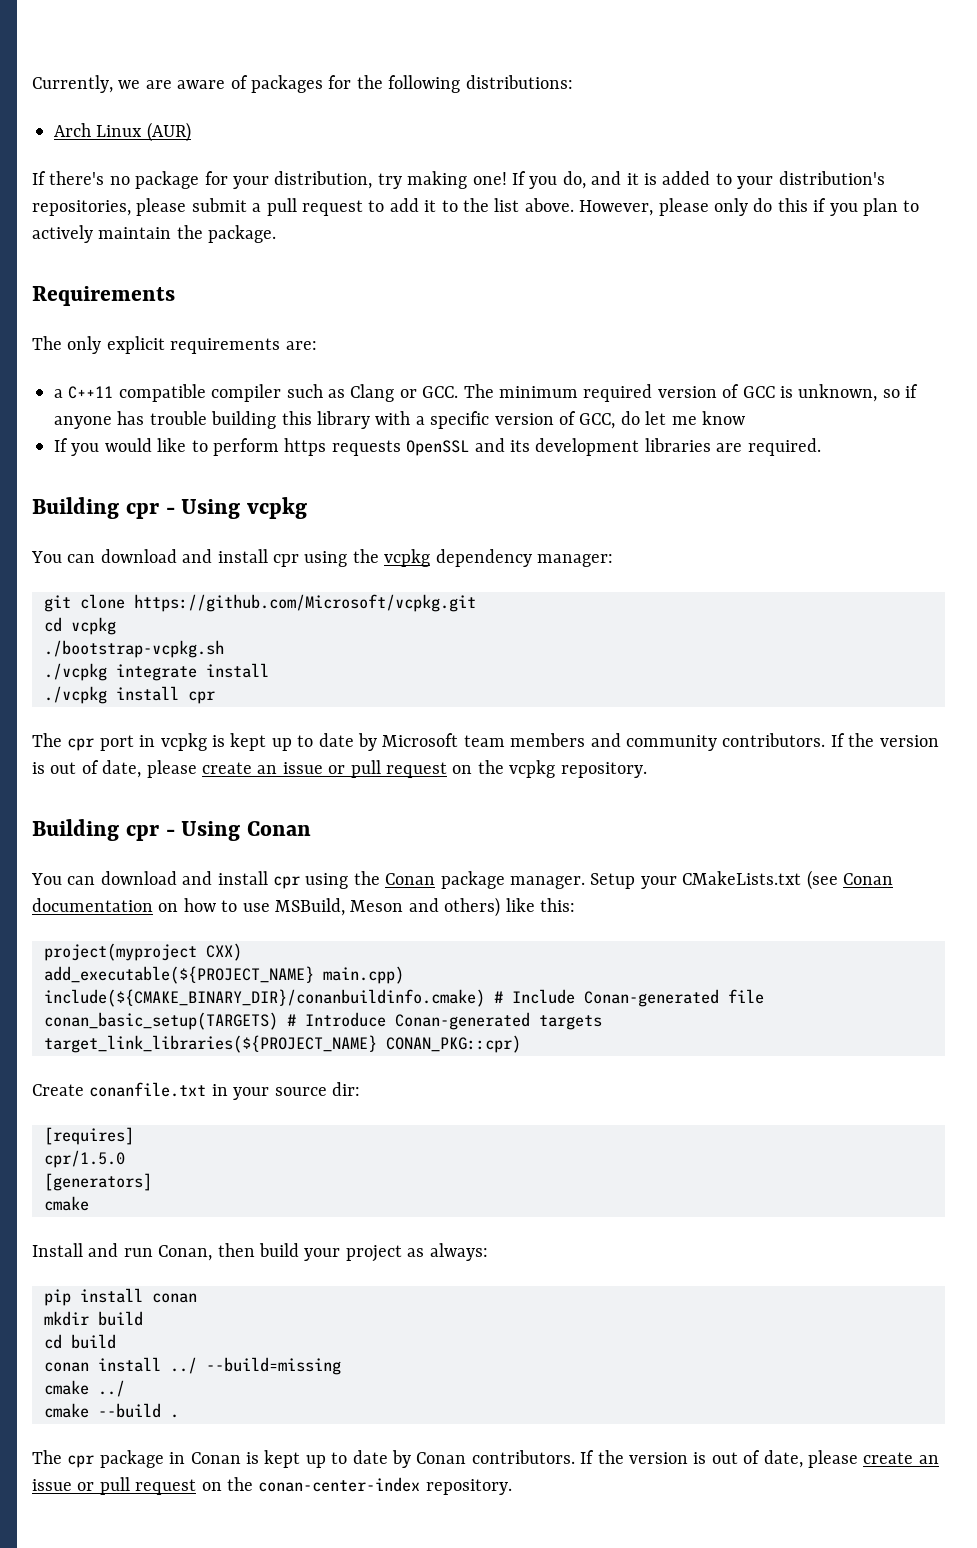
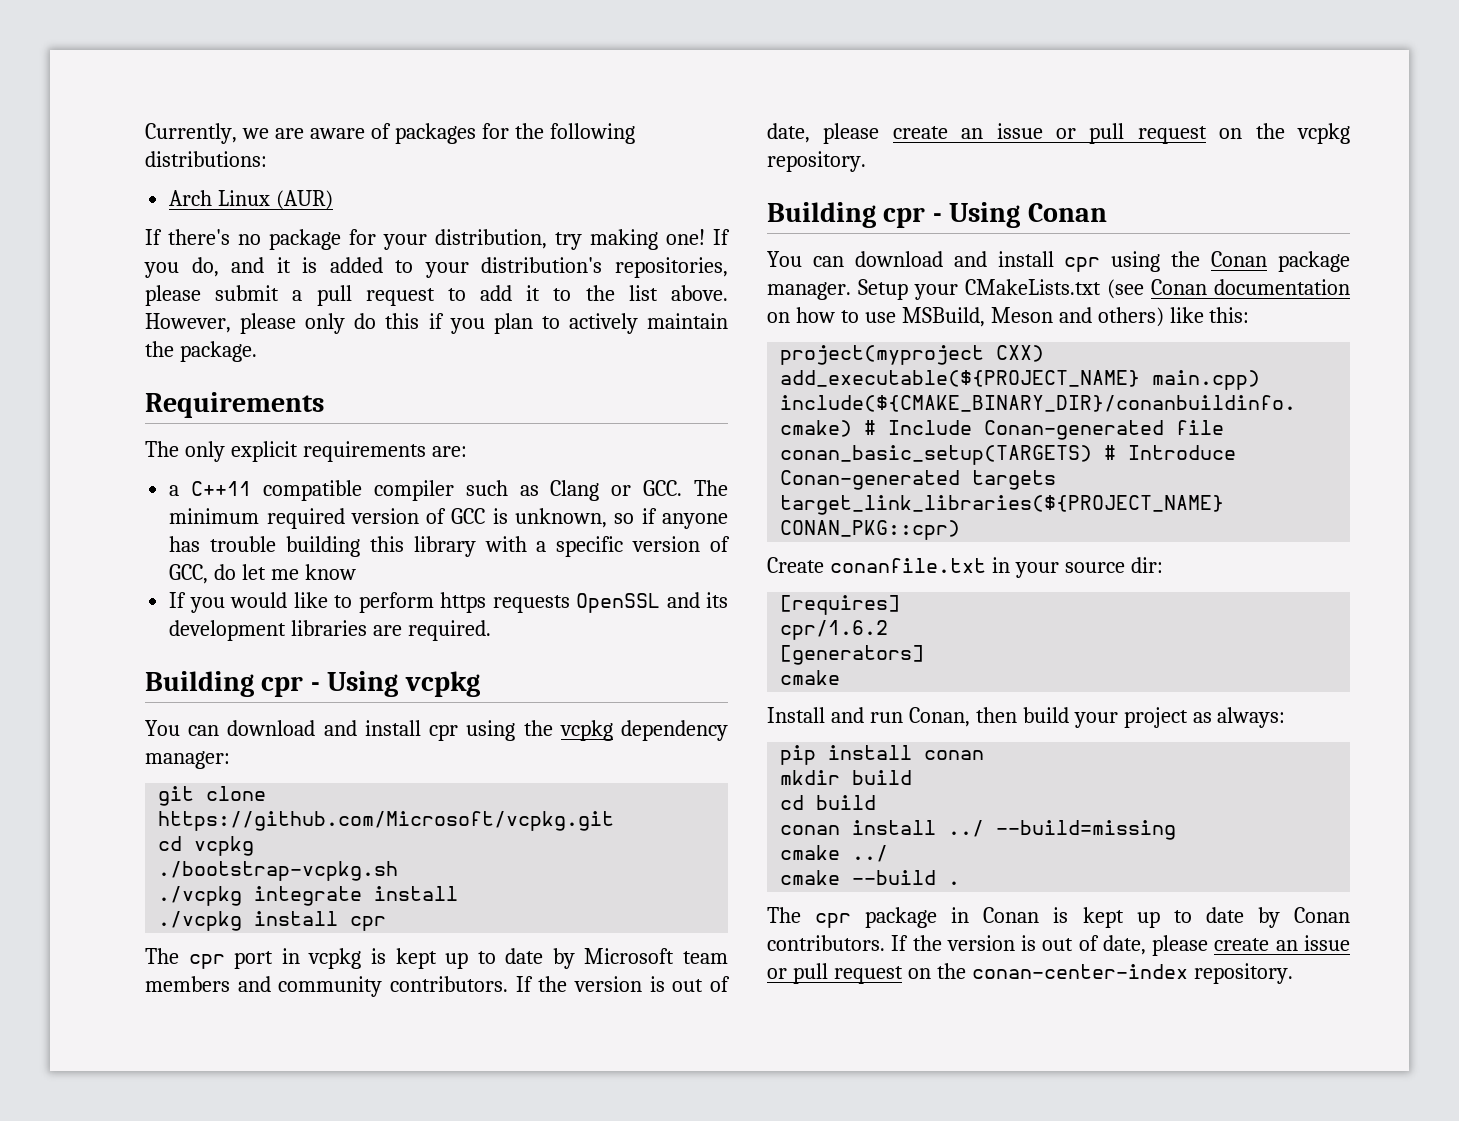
[44,1150,125,1168] cpr/1.5.0 -> [780,620,889,640] cpr/1.6.2

